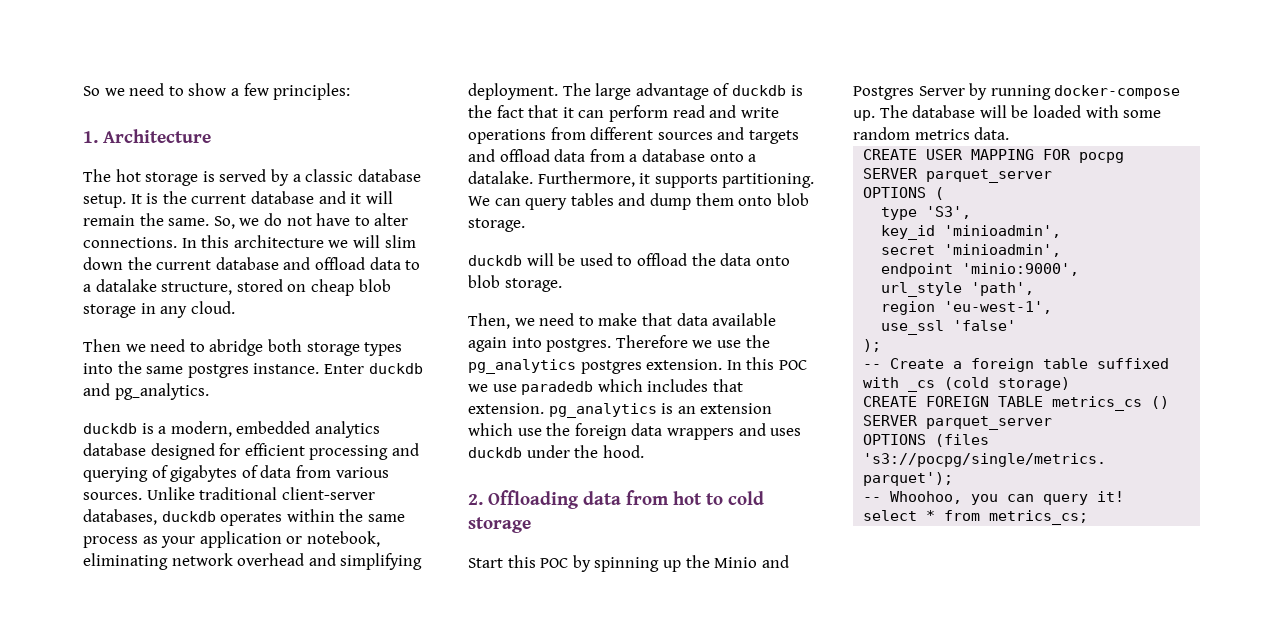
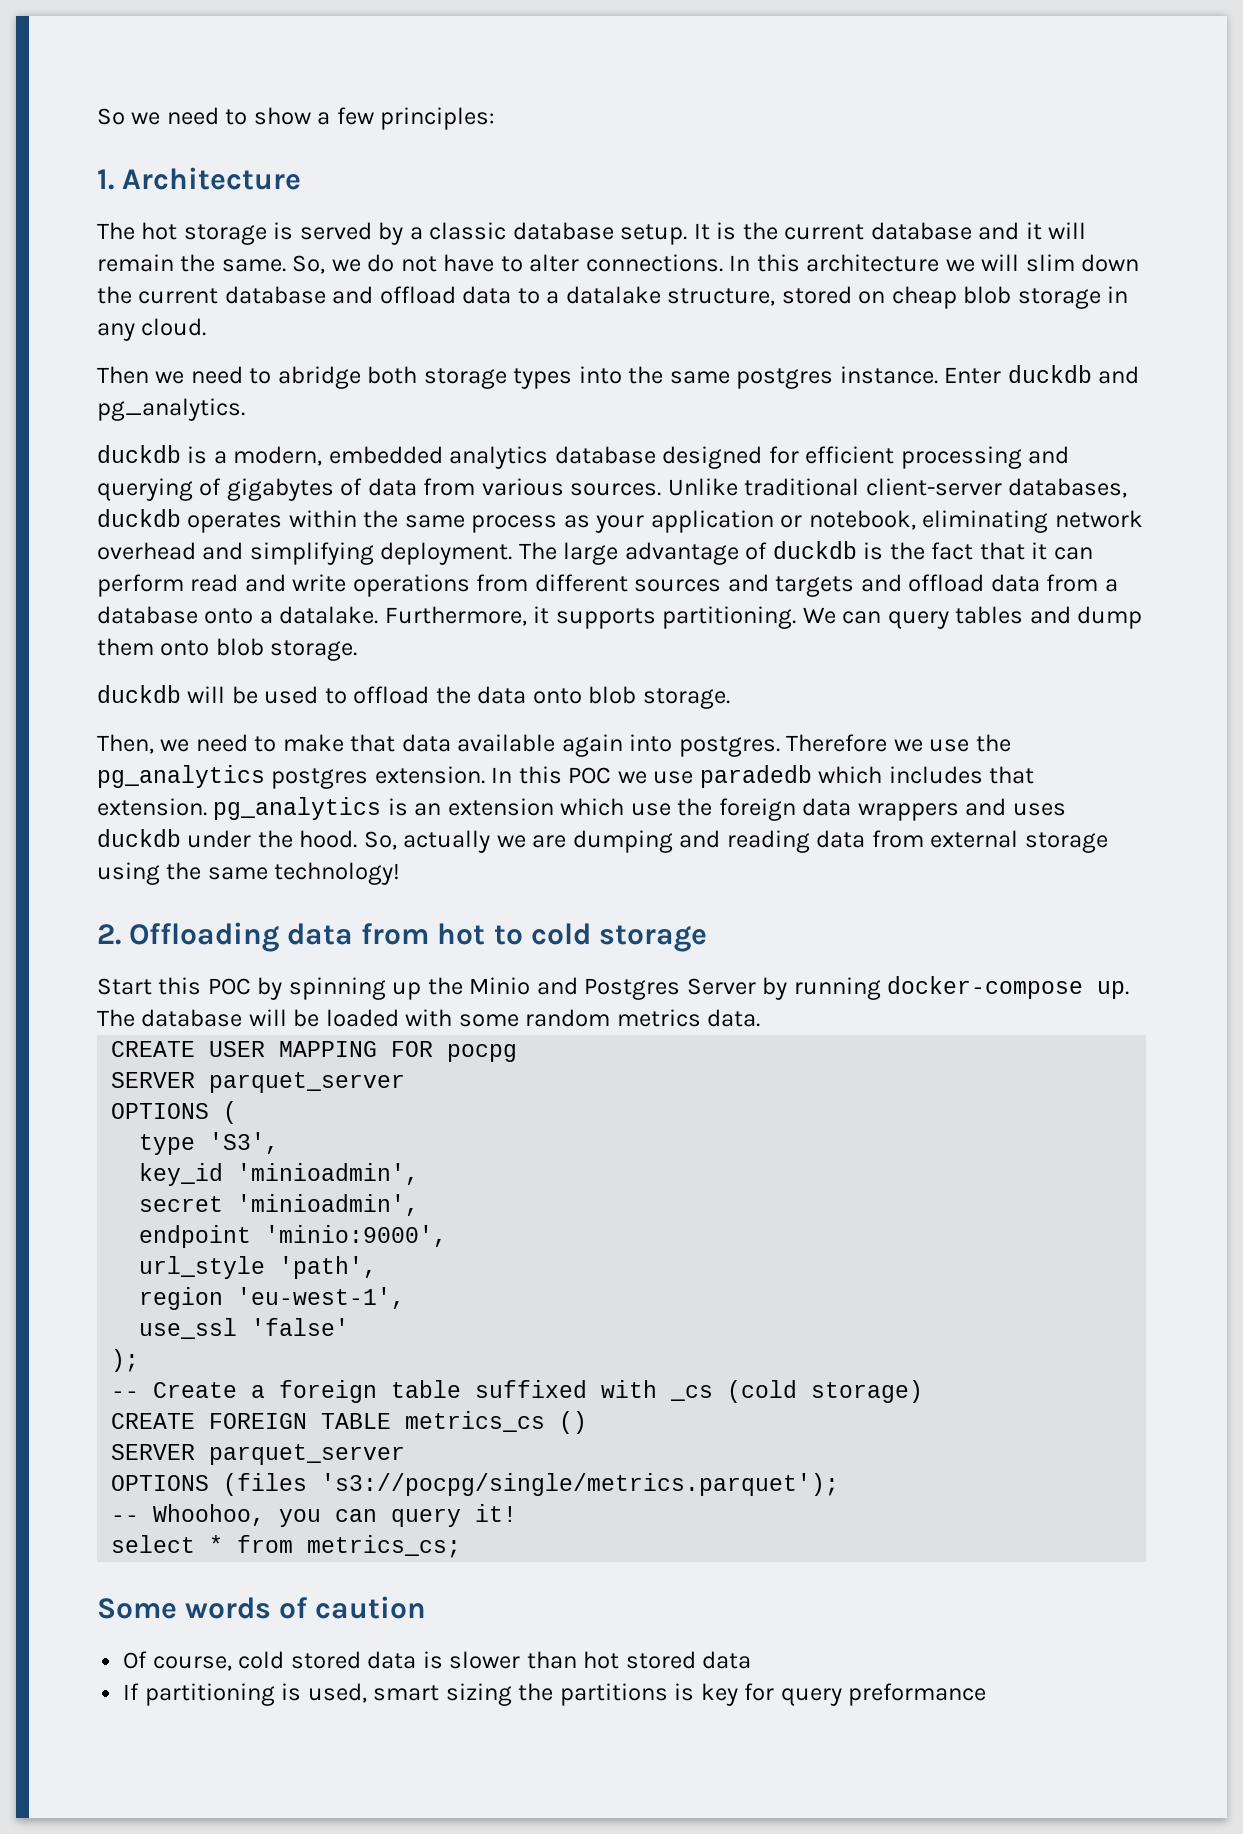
(644, 451) none -> [363,830,1108,853] [97,862,401,885] So, actually we are dumping and reading data from external storage using the same technology!
(1089, 517) none -> [97,1596,427,1619] [123,1651,752,1671] [123,1683,987,1706] // Some words of caution // Of course, cold stored data is slower than hot stored data // If partitioning is used, smart sizing the partitions is key for query preformance

